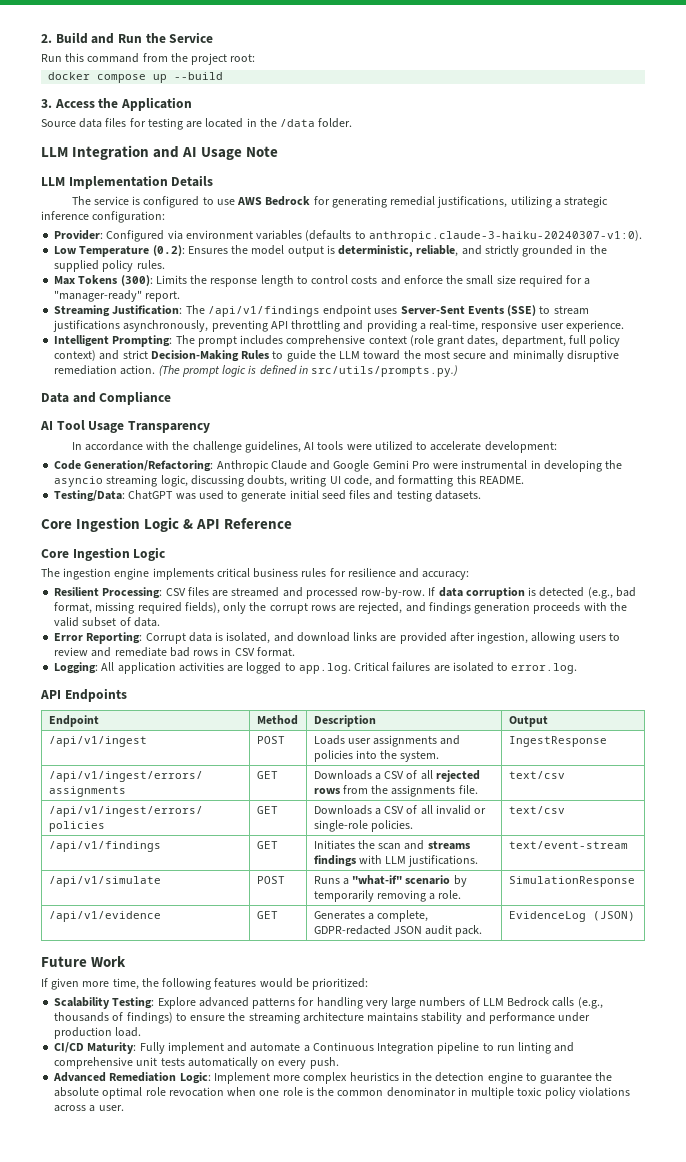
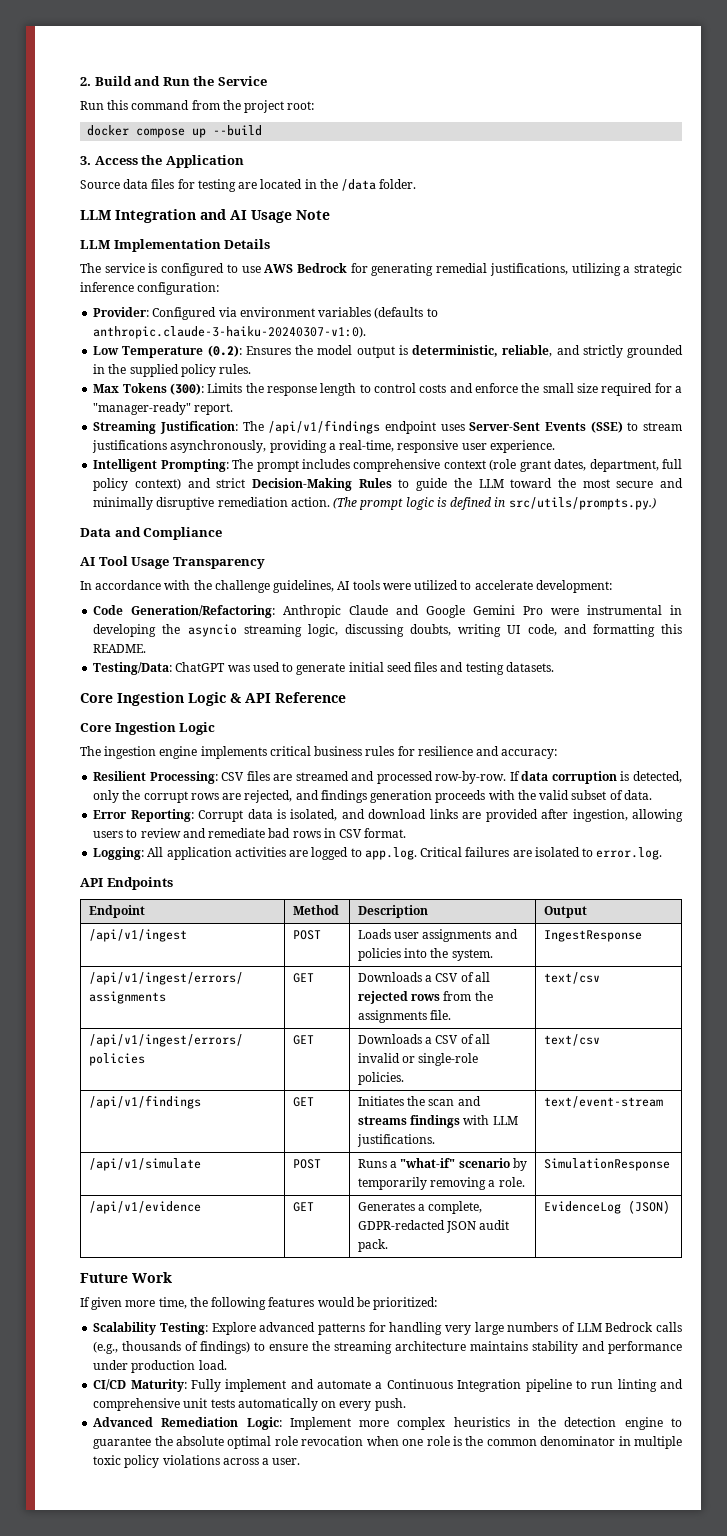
[211,320,364,332] preventing API throttling and -> (267, 446) none
[539,587,636,599] [54,602,220,614] detected (e.g., bad format, missing required fields), -> [633,771,682,783] detected,

